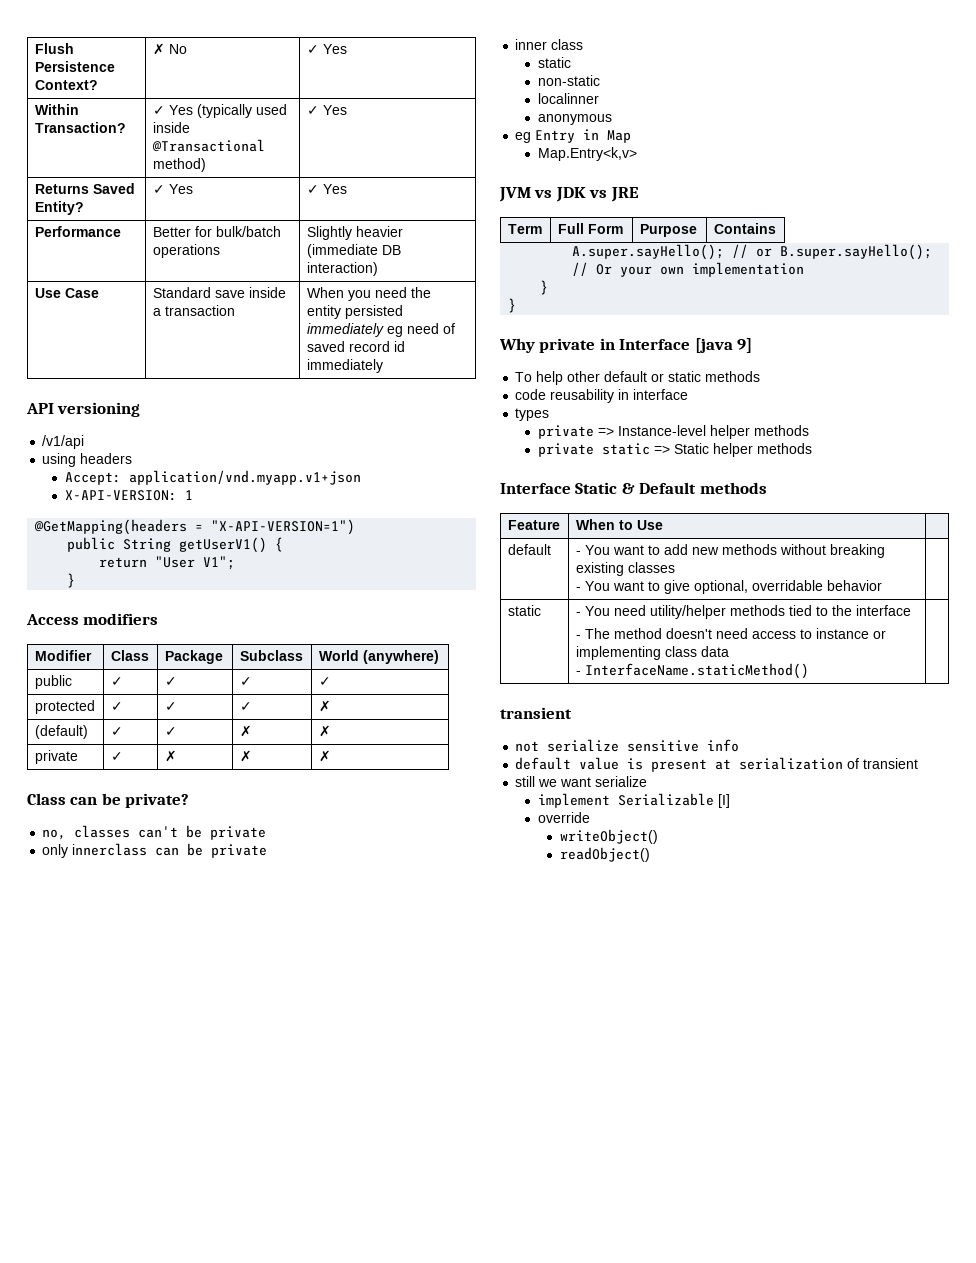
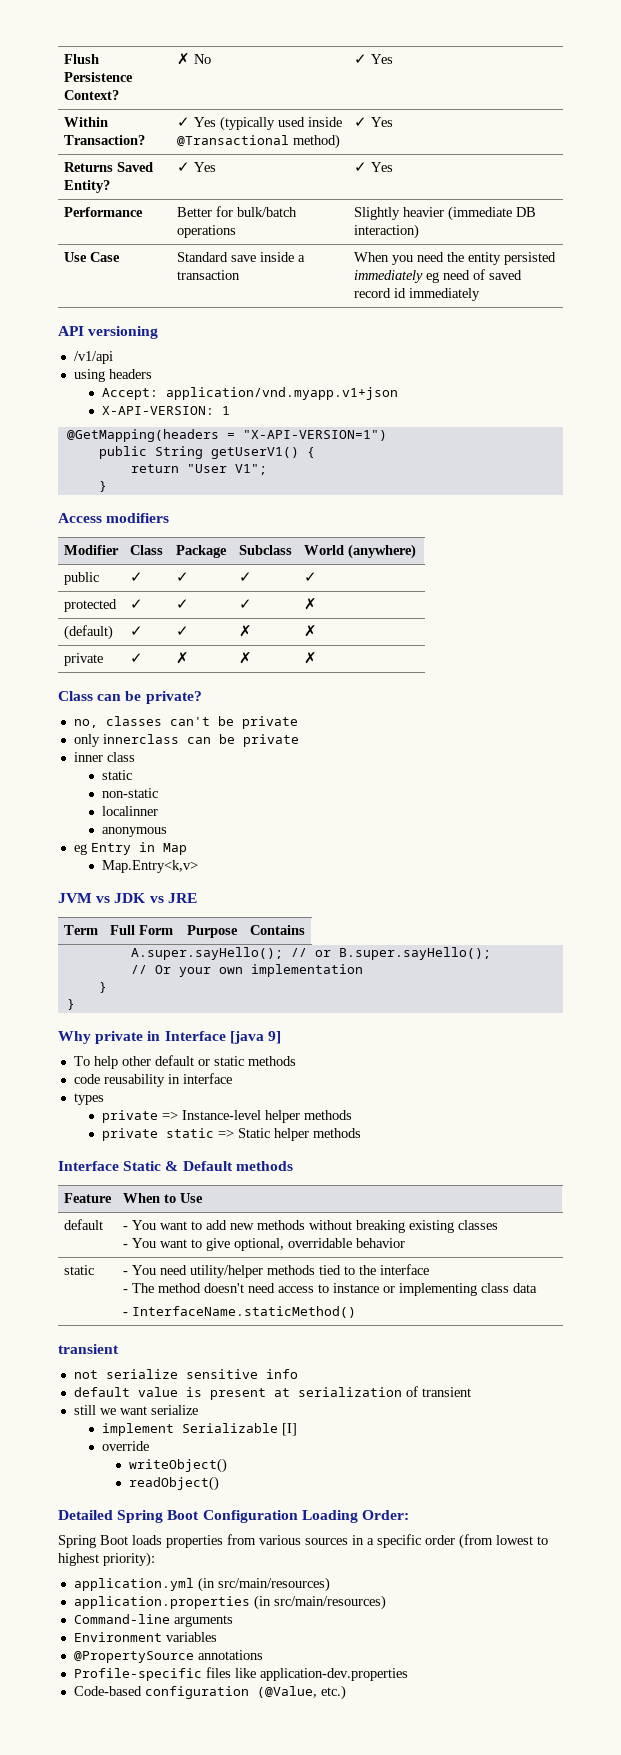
(650, 854) none -> [58,1510,409,1523] [58,1534,548,1549] [58,1552,155,1567] [73,1577,330,1592] [73,1595,386,1610] [73,1614,233,1627] [73,1632,217,1642] [73,1650,263,1663] [73,1667,408,1681] [73,1685,346,1700] // Detailed Spring Boot Configuration Loading Order: // Spring Boot loads properties from various sources in a specific order (from lowest to highest priority): // application.yml (in src/main/resources) // application.properties (in src/main/resources) // Command-line arguments // Environment variables // @PropertySource annotations // Profile-specific files like application-dev.properties // Code-based configuration (@Value, etc.)

